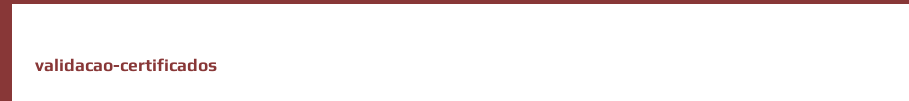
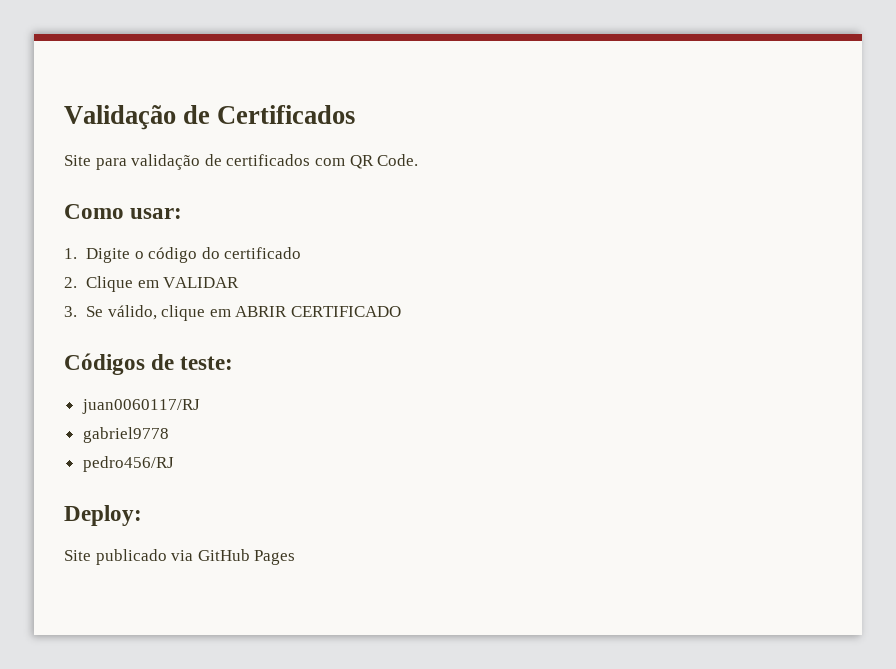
[35,58,217,72] validacao-certificados -> [64,105,356,130] [64,154,419,170] [64,204,183,219] [64,247,302,263] [64,276,240,292] [64,305,402,321] [64,353,234,375] [81,399,200,414] [82,427,169,443] [82,456,174,472] [64,505,142,526] [64,549,296,565] Validação de Certificados // Site para validação de certificados com QR Code. // Como usar: // 1. Digite o código do certificado // 2. Clique em VALIDAR // 3. Se válido, clique em ABRIR CERTIFICADO // Códigos de teste: // juan0060117/RJ // gabriel9778 // pedro456/RJ // Deploy: // Site publicado via GitHub Pages

